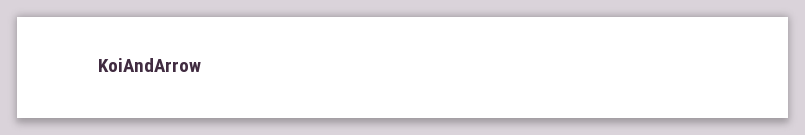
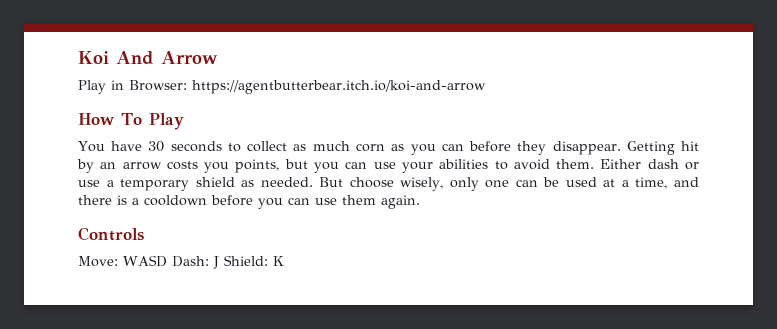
[98,58,201,72] KoiAndArrow -> [78,51,218,65] [78,80,486,94] [78,113,184,130] [78,141,699,155] [77,159,699,173] [78,177,699,191] [78,195,420,209] [78,227,144,241] [78,255,284,269] Koi And Arrow // Play in Browser: https://agentbutterbear.itch.io/koi-and-arrow // How To Play // You have 30 seconds to collect as much corn as you can before they disappear. Getting hit by an arrow costs you points, but you can use your abilities to avoid them. Either dash or use a temporary shield as needed. But choose wisely, only one can be used at a time, and there is a cooldown before you can use them again. // Controls // Move: WASD Dash: J Shield: K

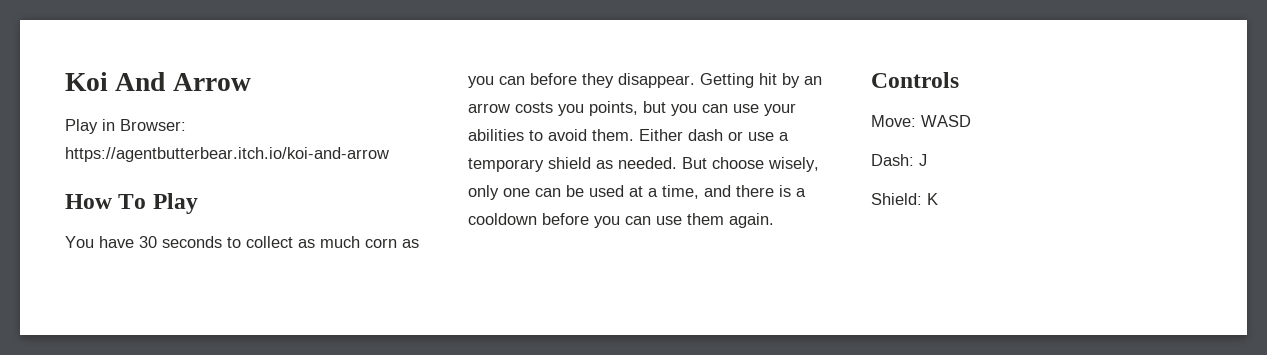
(167, 261) none -> (971, 121) //
(219, 262) none -> (927, 160) //

